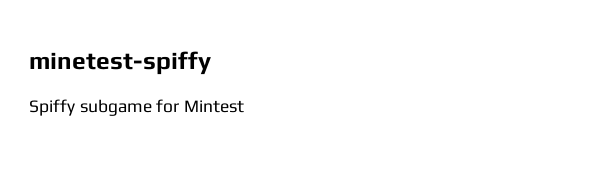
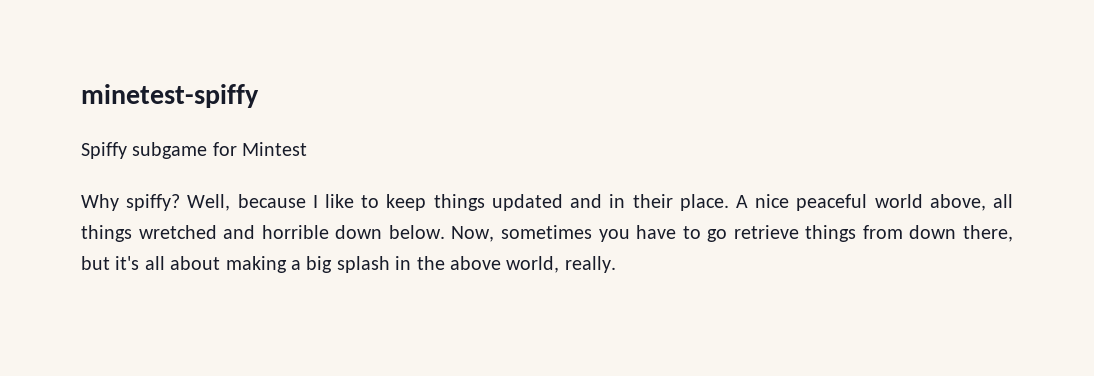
(245, 106) none -> [81,194,1014,211] [81,225,1013,242] [81,256,616,273] // Why spiffy? Well, because I like to keep things updated and in their place. A nice peaceful world above, all things wretched and horrible down below. Now, sometimes you have to go retrieve things from down there, but it's all about making a big splash in the above world, really.

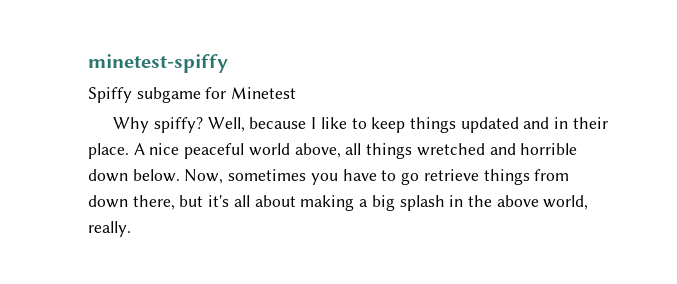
[242,142,308,156] Mintest -> [231,87,297,99] Minetest

